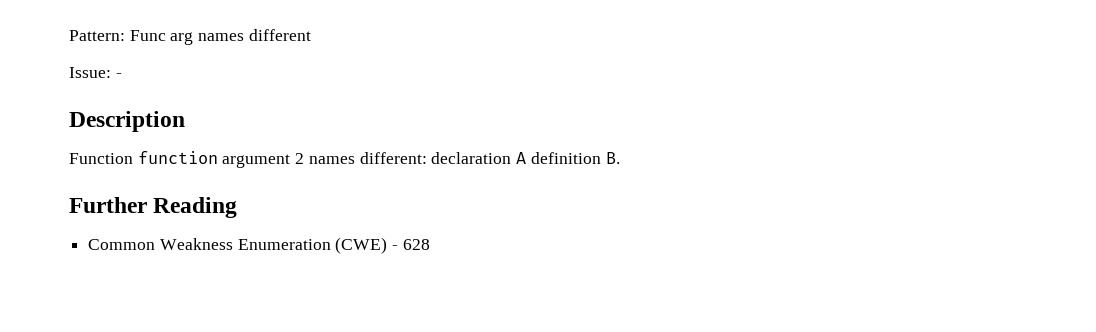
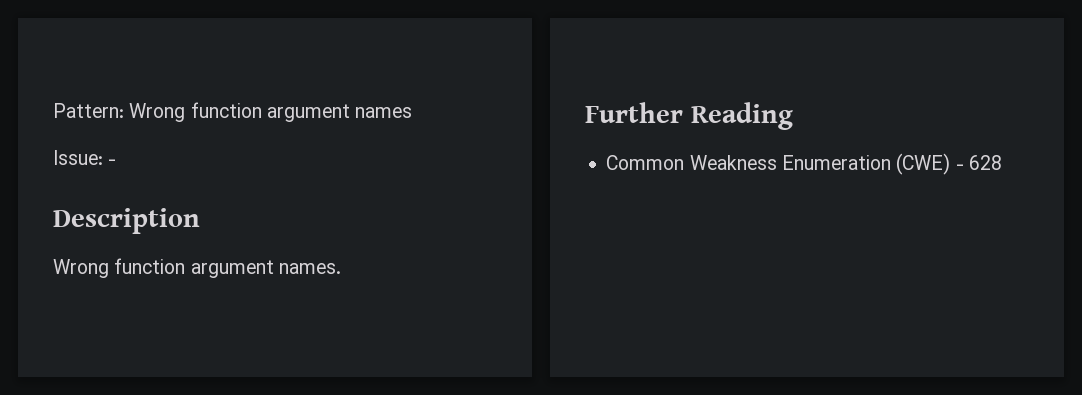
[129,29,311,45] Func arg names different -> [129,102,413,122] Wrong function argument names
[69,151,620,168] Function function argument 2 names different: declaration A definition B. -> [53,258,341,278] Wrong function argument names.

